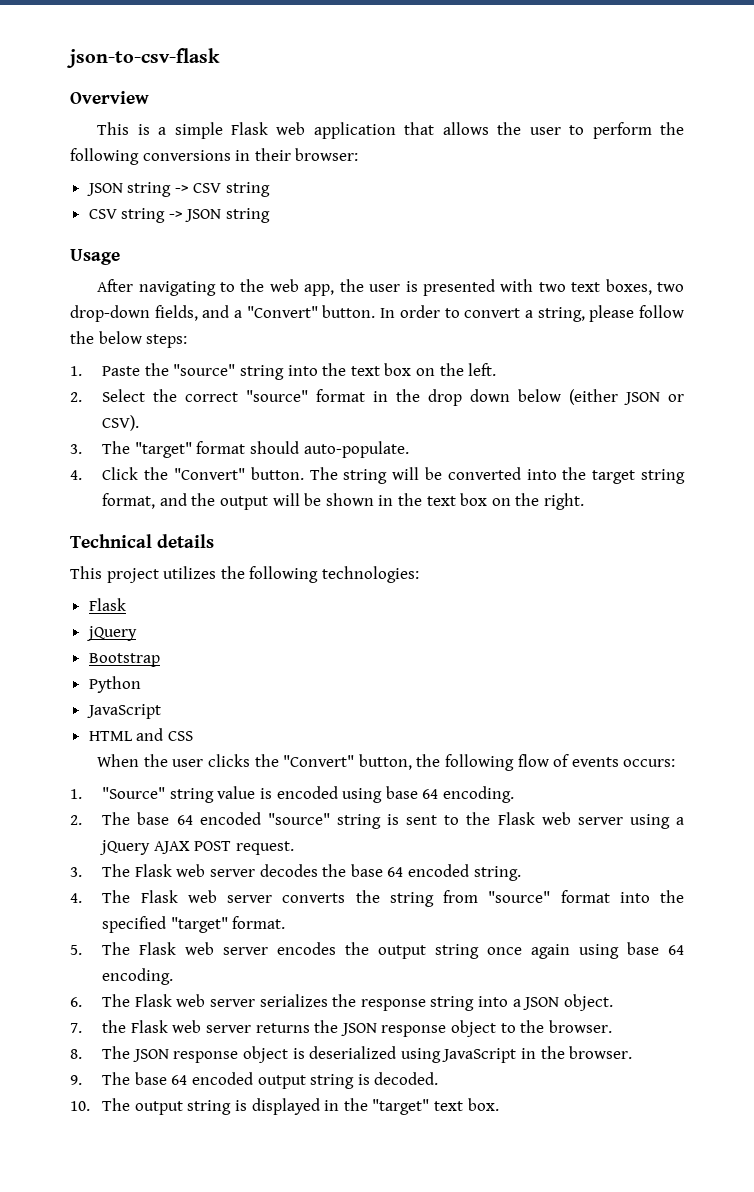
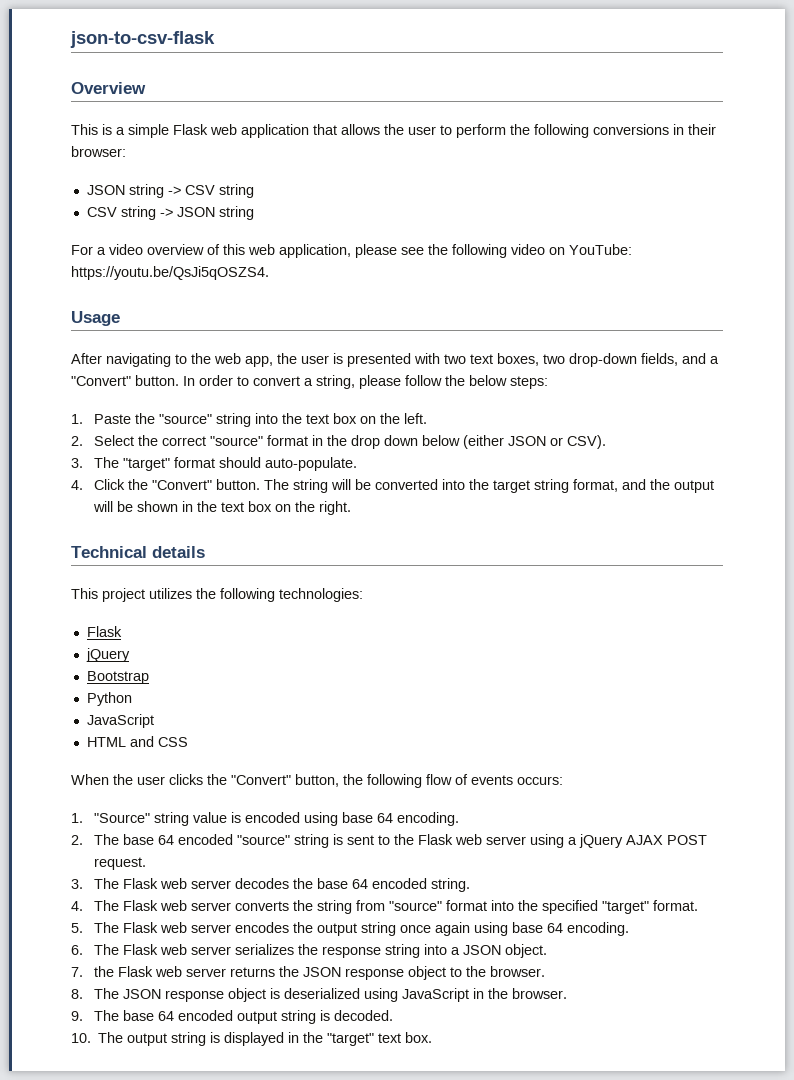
(271, 215) none -> [71,244,632,258] [71,266,269,280] // For a video overview of this web application, please see the following video on YouTube: https://youtu.be/QsJi5qOSZS4.

